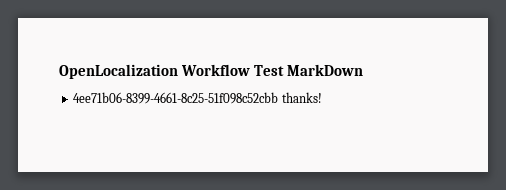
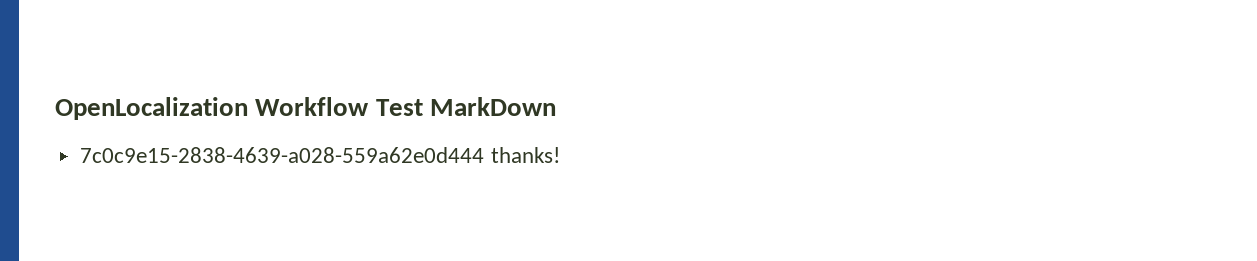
[73,92,279,104] 4ee71b06-8399-4661-8c25-51f098c52cbb -> [80,147,485,163] 7c0c9e15-2838-4639-a028-559a62e0d444

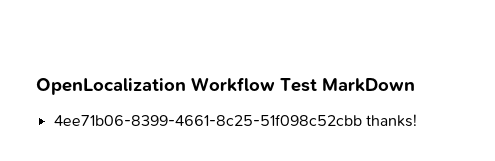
[80,147,485,163] 7c0c9e15-2838-4639-a028-559a62e0d444 -> [53,114,362,126] 4ee71b06-8399-4661-8c25-51f098c52cbb

